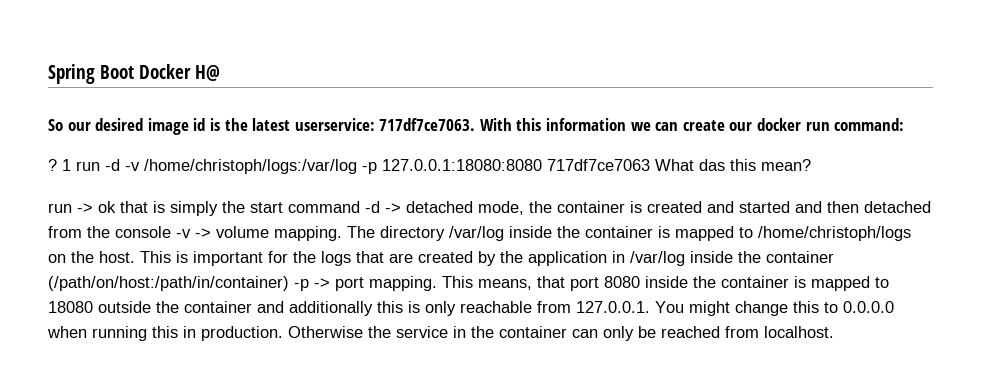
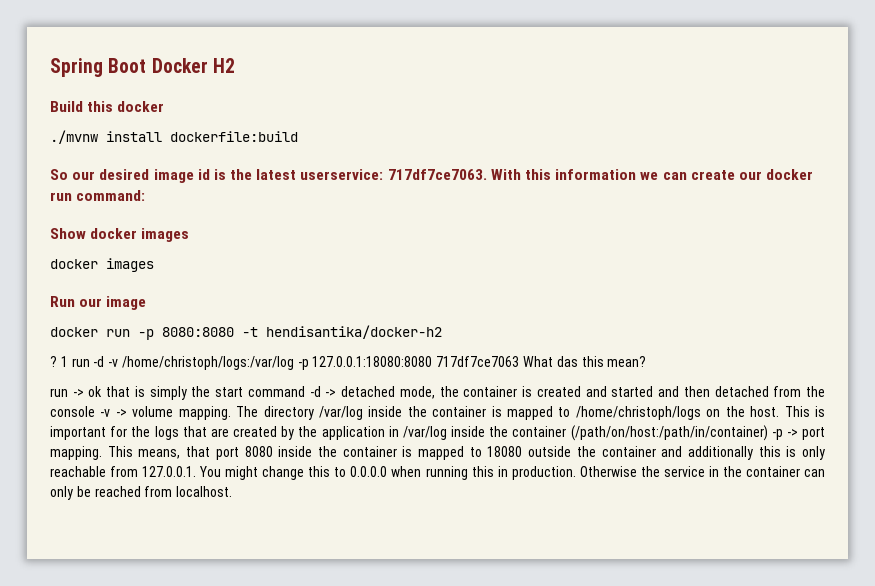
[195,65,220,81] H@ -> [212,58,235,73] [50,101,165,112] [50,130,298,144] H2 // Build this docker // ./mvnw install dockerfile:build
(905, 124) none -> [50,228,190,242] [50,258,154,272] [50,296,147,310] [50,325,442,340] // Show docker images // docker images // Run our image // docker run -p 8080:8080 -t hendisantika/docker-h2

